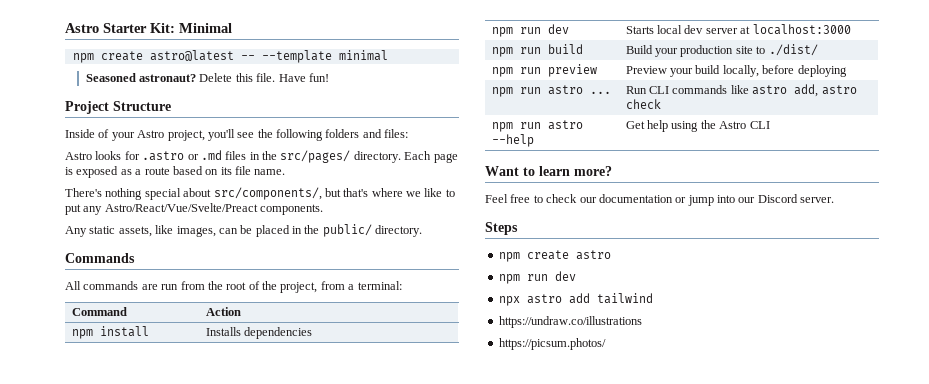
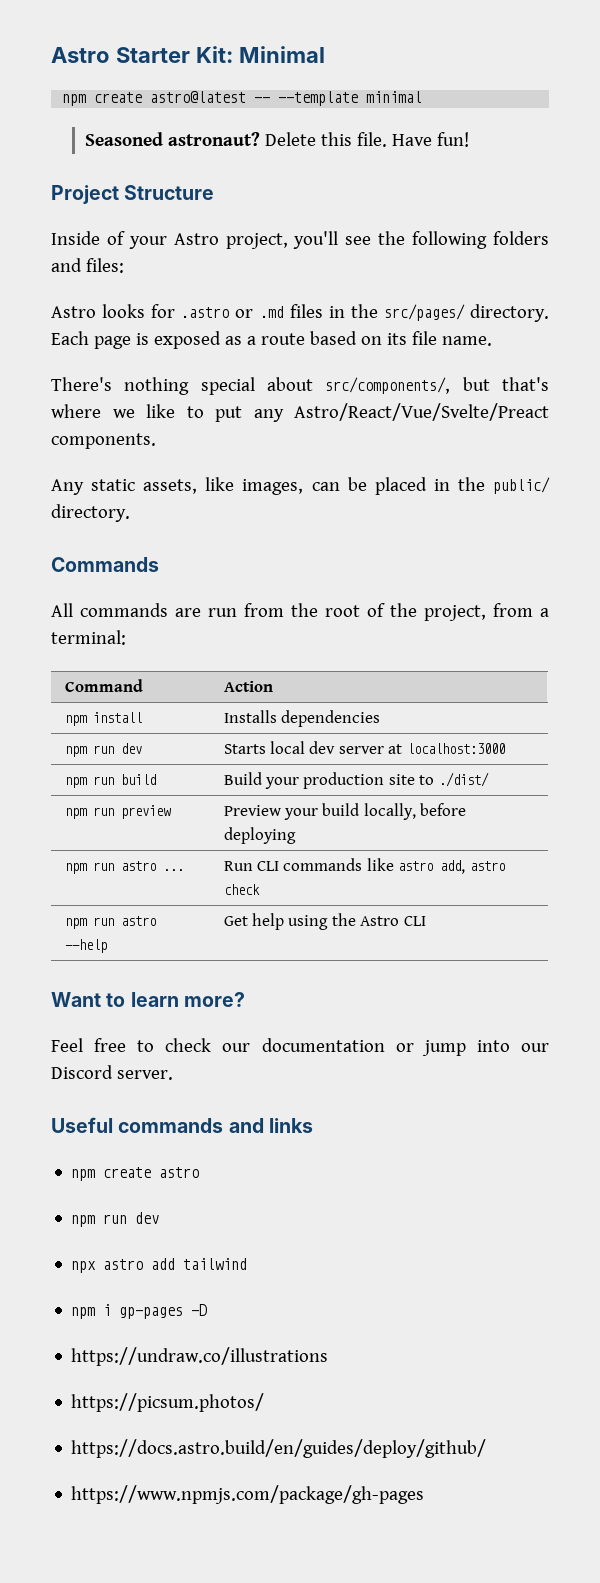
[485,222,518,235] Steps -> [51,1117,313,1133] Useful commands and links
(653, 298) none -> [71,1304,208,1319] // npm i gp-pages -D
(606, 344) none -> [71,1439,487,1458] [71,1485,425,1504] // https://docs.astro.build/en/guides/deploy/github/ // https://www.npmjs.com/package/gh-pages

